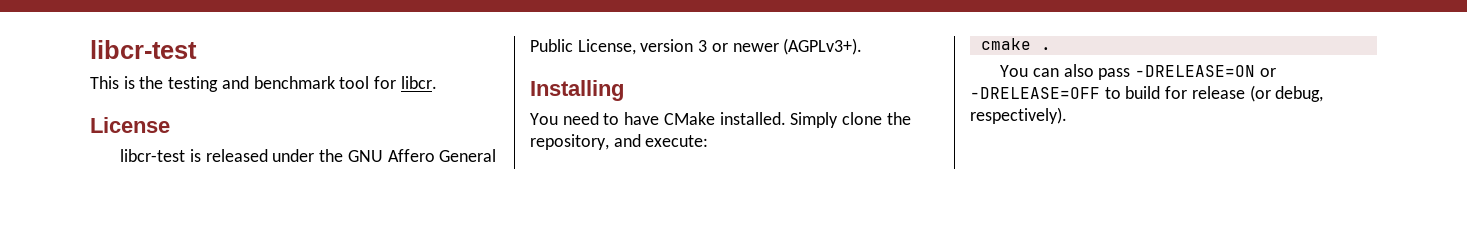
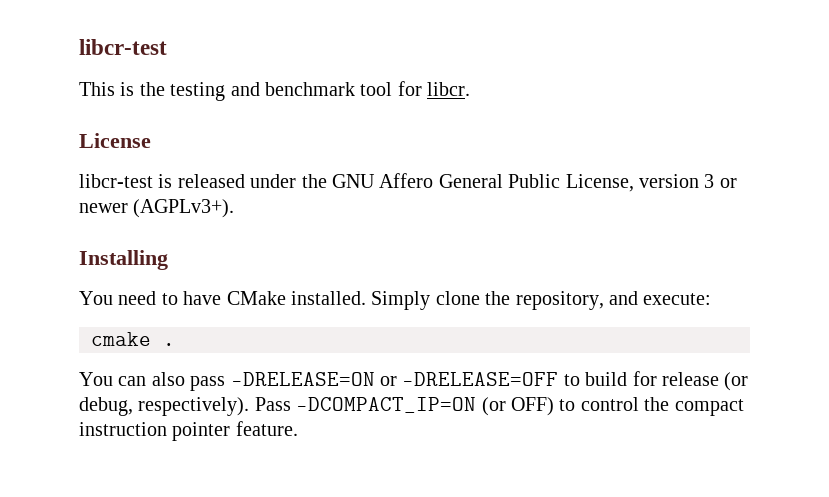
(1067, 115) none -> [254,397,744,416] [79,421,298,441] Pass -DCOMPACT_IP=ON (or OFF) to control the compact instruction pointer feature.

